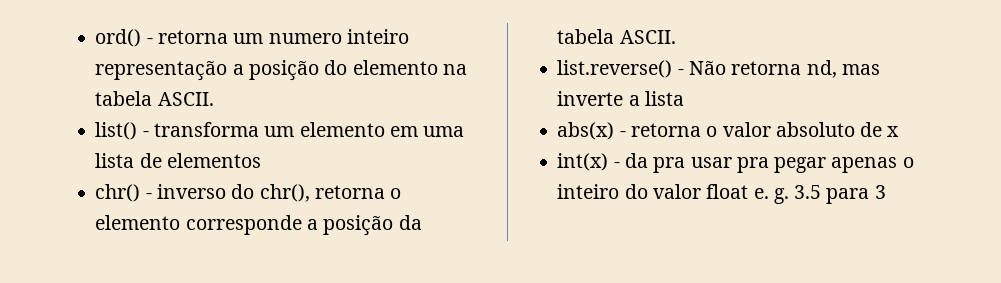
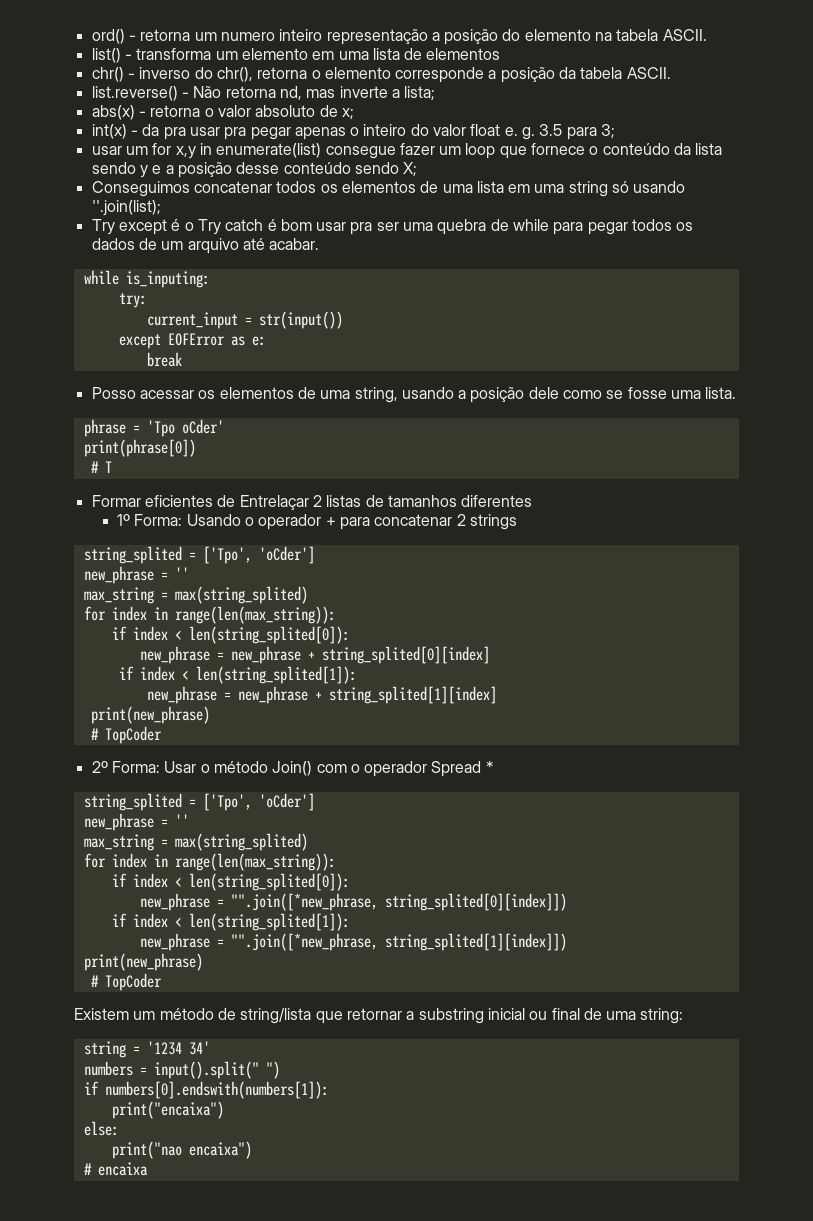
[644,91,684,106] lista -> [404,86,436,101] lista;
[887,126,900,137] x -> [341,108,354,120] x;
[874,185,886,199] 3 -> [601,124,616,139] [91,143,723,159] [91,162,418,178] [91,181,686,197] [91,200,161,216] [91,219,694,235] [91,238,320,254] [83,270,210,288] [118,293,147,308] [146,311,343,329] [118,333,266,349] [146,352,182,367] [91,387,737,403] [83,419,224,437] [83,439,196,457] [90,461,112,473] [91,495,533,510] [117,514,517,530] [83,546,315,564] [83,566,189,584] [83,586,308,604] [83,606,336,624] [111,626,350,644] [139,646,490,664] [118,666,357,684] [146,686,497,704] [90,706,210,724] [90,726,162,744] [91,761,494,777] [83,793,315,811] [83,813,189,831] [83,833,308,851] [83,853,336,871] [111,873,350,891] [139,893,567,911] [111,913,350,931] [139,933,567,951] [83,953,203,971] [90,973,162,991] [74,1008,684,1024] [83,1041,210,1058] [83,1061,280,1079] [83,1081,329,1099] [111,1101,224,1119] [83,1121,119,1136] [111,1141,252,1159] [83,1162,148,1176] 3; // usar um for x,y in enumerate(list) consegue fazer um loop que fornece o conteúdo da lista sendo y e a posição desse conteúdo sendo X; // Conseguimos concatenar todos os elementos de uma lista em uma string só usando ''.join(list); // Try except é o Try catch é bom usar pra ser uma quebra de while para pegar todos os dados de um arquivo até acabar. // while is_inputing: // try: // current_input = str(input()) // except EOFError as e: // break // Posso acessar os elementos de uma string, usando a posição dele como se fosse uma lista. // phrase = 'Tpo oCder' // print(phrase[0]) // # T // Formar eficientes de Entrelaçar 2 listas de tamanhos diferentes // 1º Forma: Usando o operador + para concatenar 2 strings // string_splited = ['Tpo', 'oCder'] // new_phrase = '' // max_string = max(string_splited) // for index in range(len(max_string)): // if index < len(string_splited[0]): // new_phrase = new_phrase + string_splited[0][index] // if index < len(string_splited[1]): // new_phrase = new_phrase + string_splited[1][index] // print(new_phrase) // # TopCoder // 2º Forma: Usar o método Join() com o operador Spread * // string_splited = ['Tpo', 'oCder'] // new_phrase = '' // max_string = max(string_splited) // for index in range(len(max_string)): // if index < len(string_splited[0]): // new_phrase = "".join([*new_phrase, string_splited[0][index]]) // if index < len(string_splited[1]): // new_phrase = "".join([*new_phrase, string_splited[1][index]]) // print(new_phrase) // # TopCoder // Existem um método de string/lista que retornar a substring inicial ou final de uma string: // string = '1234 34' // numbers = input().split(" ") // if numbers[0].endswith(numbers[1]): // print("encaixa") // else: // print("nao encaixa") // # encaixa

